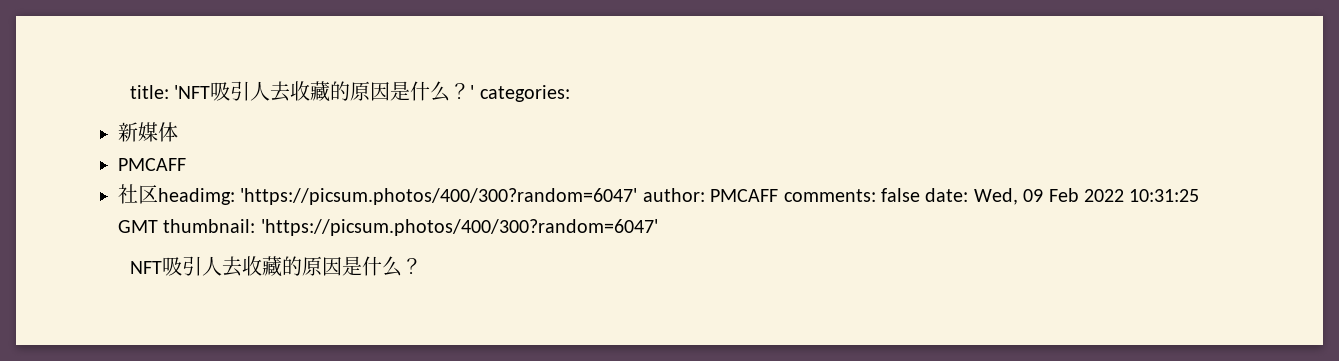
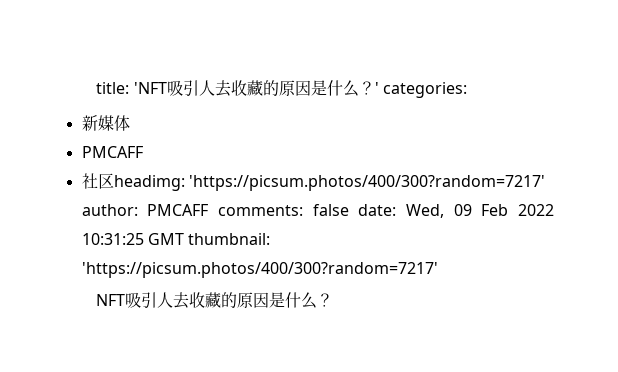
[240,188,638,205] 'https://picsum.photos/400/300?random=6047' -> [188,175,545,191] 'https://picsum.photos/400/300?random=7217'
[260,219,658,236] 'https://picsum.photos/400/300?random=6047' -> [81,262,438,278] 'https://picsum.photos/400/300?random=7217'

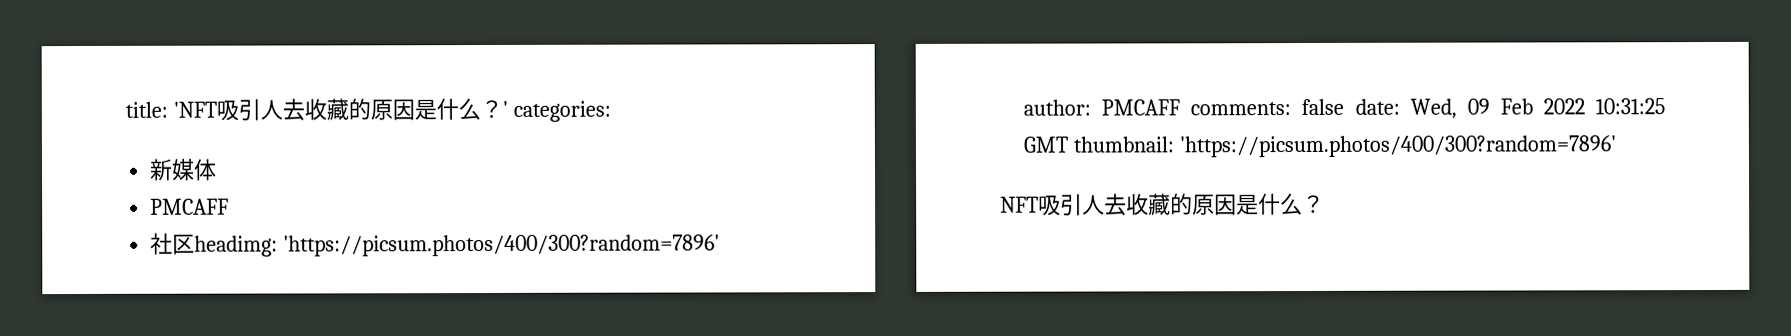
[188,175,545,191] 'https://picsum.photos/400/300?random=7217' -> [283,234,721,257] 'https://picsum.photos/400/300?random=7896'
[81,262,438,278] 'https://picsum.photos/400/300?random=7217' -> [1179,135,1617,158] 'https://picsum.photos/400/300?random=7896'

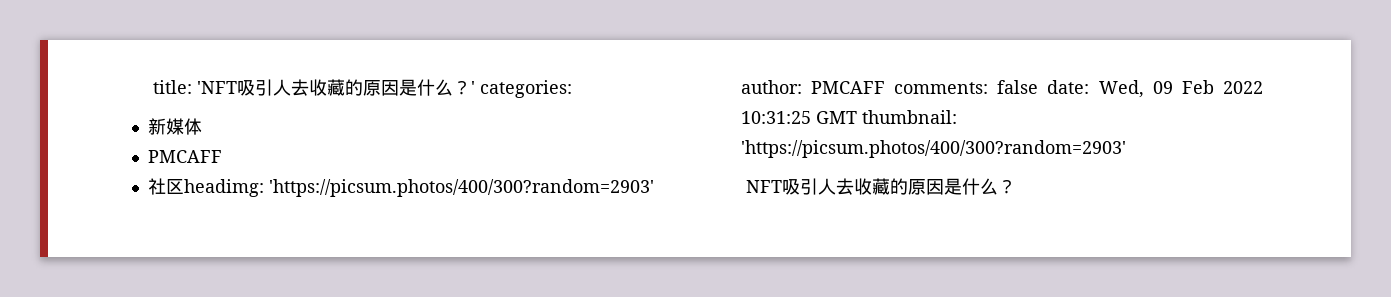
[283,234,721,257] 'https://picsum.photos/400/300?random=7896' -> [268,179,654,197] 'https://picsum.photos/400/300?random=2903'
[1179,135,1617,158] 'https://picsum.photos/400/300?random=7896' -> [740,140,1126,158] 'https://picsum.photos/400/300?random=2903'

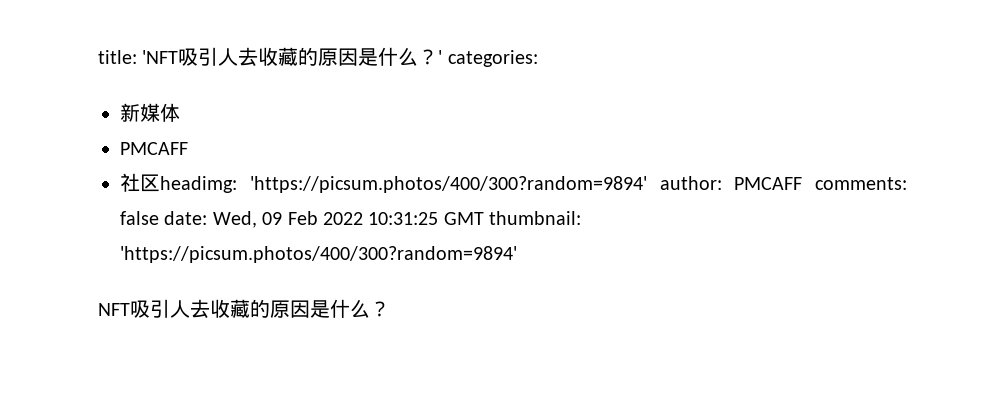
[268,179,654,197] 'https://picsum.photos/400/300?random=2903' -> [249,176,647,193] 'https://picsum.photos/400/300?random=9894'
[740,140,1126,158] 'https://picsum.photos/400/300?random=2903' -> [120,246,517,263] 'https://picsum.photos/400/300?random=9894'

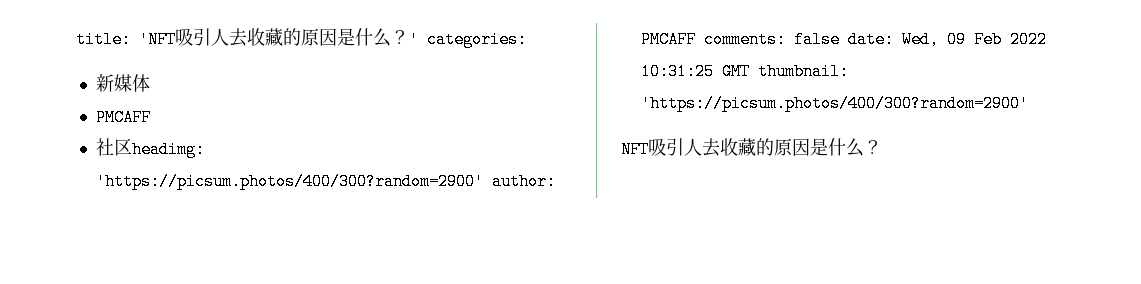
[249,176,647,193] 'https://picsum.photos/400/300?random=9894' -> [95,173,484,190] 'https://picsum.photos/400/300?random=2900'
[120,246,517,263] 'https://picsum.photos/400/300?random=9894' -> [640,95,1029,112] 'https://picsum.photos/400/300?random=2900'

